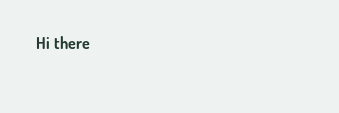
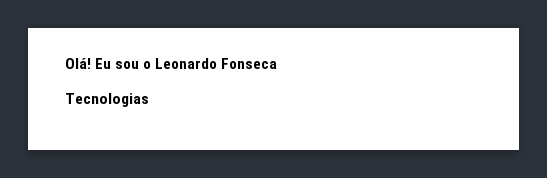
[36,36,91,49] Hi there -> [65,58,278,69] [65,93,149,107] Olá! Eu sou o Leonardo Fonseca // Tecnologias

